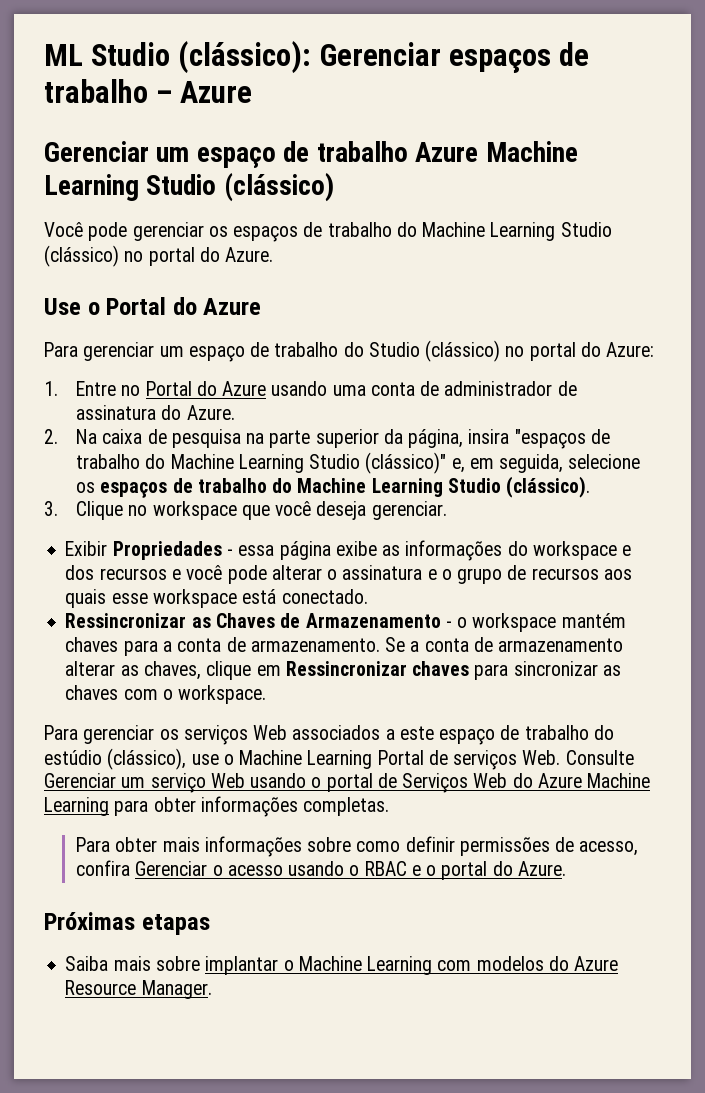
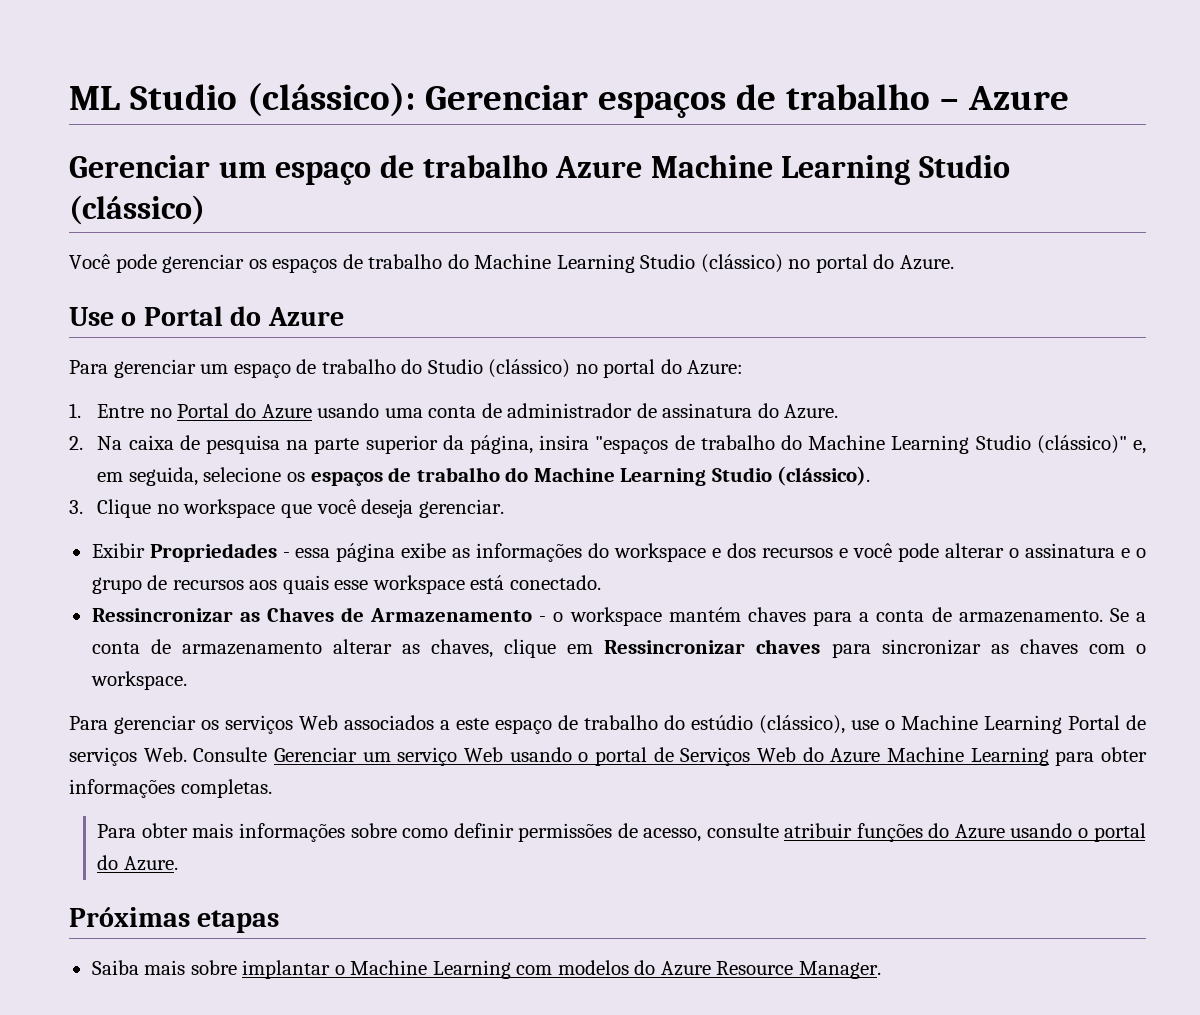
[76,860,421,876] confira Gerenciar o acesso usando o RBAC e -> [706,823,1073,842] consulte atribuir funções do Azure usando

